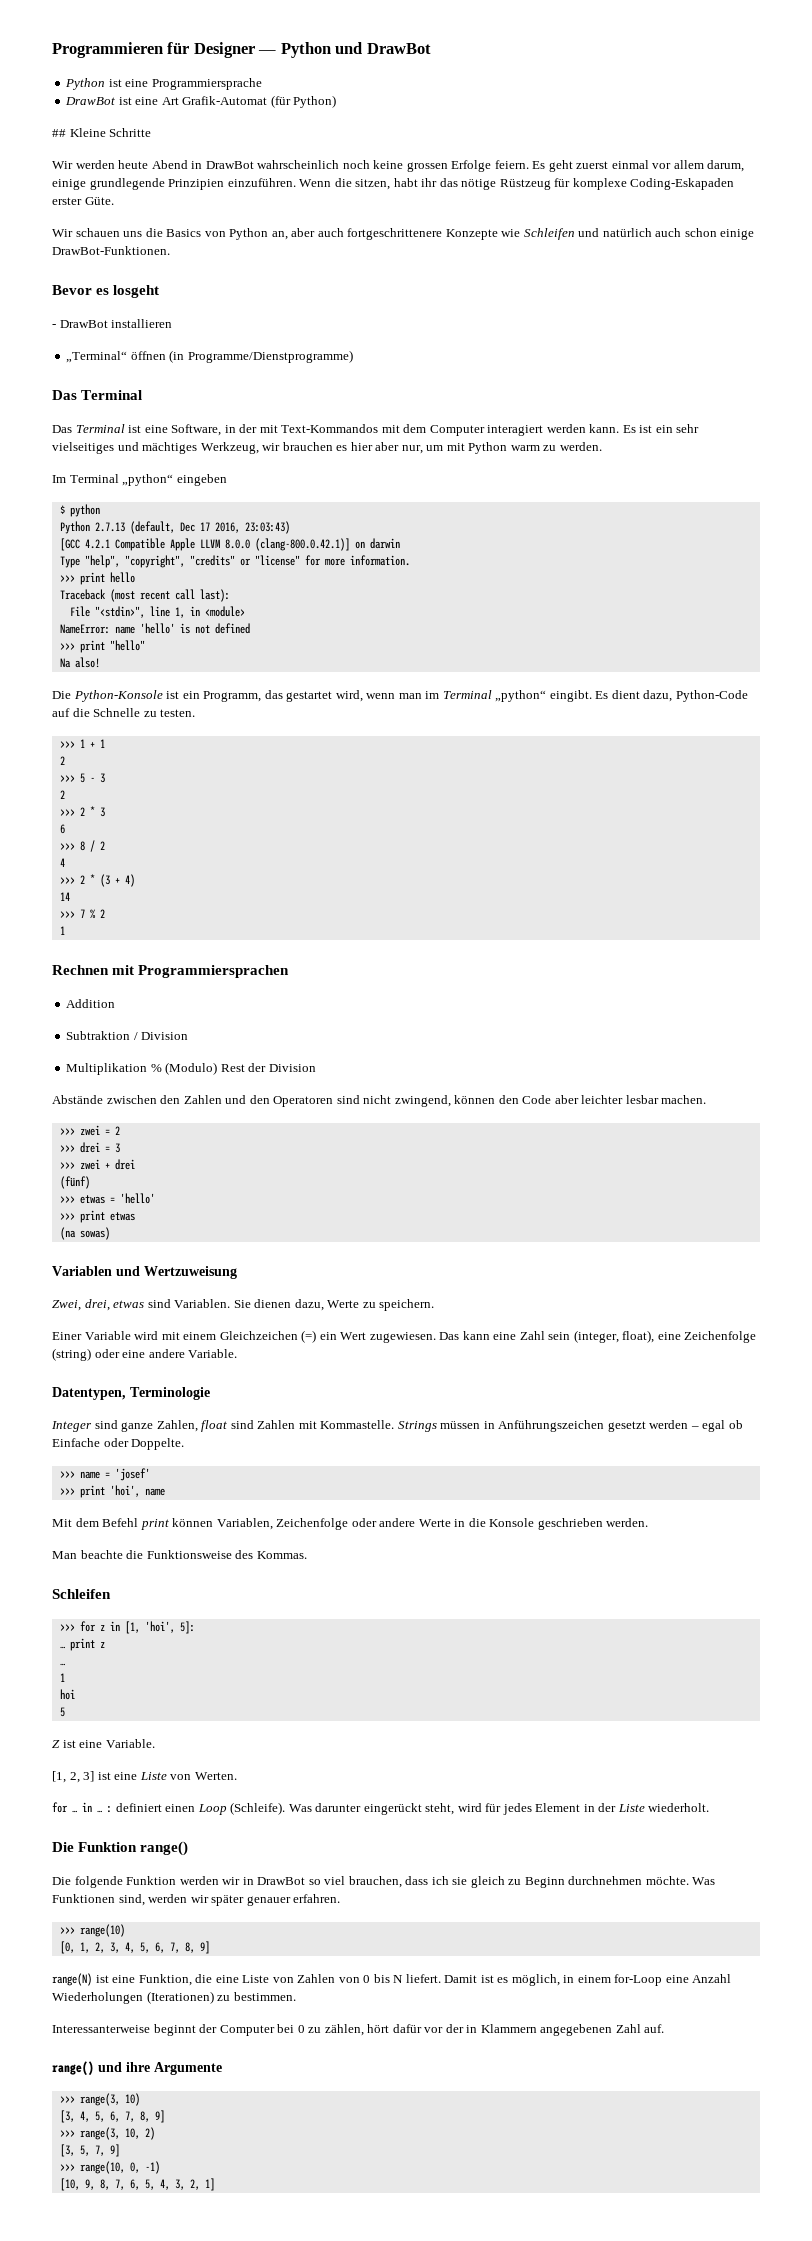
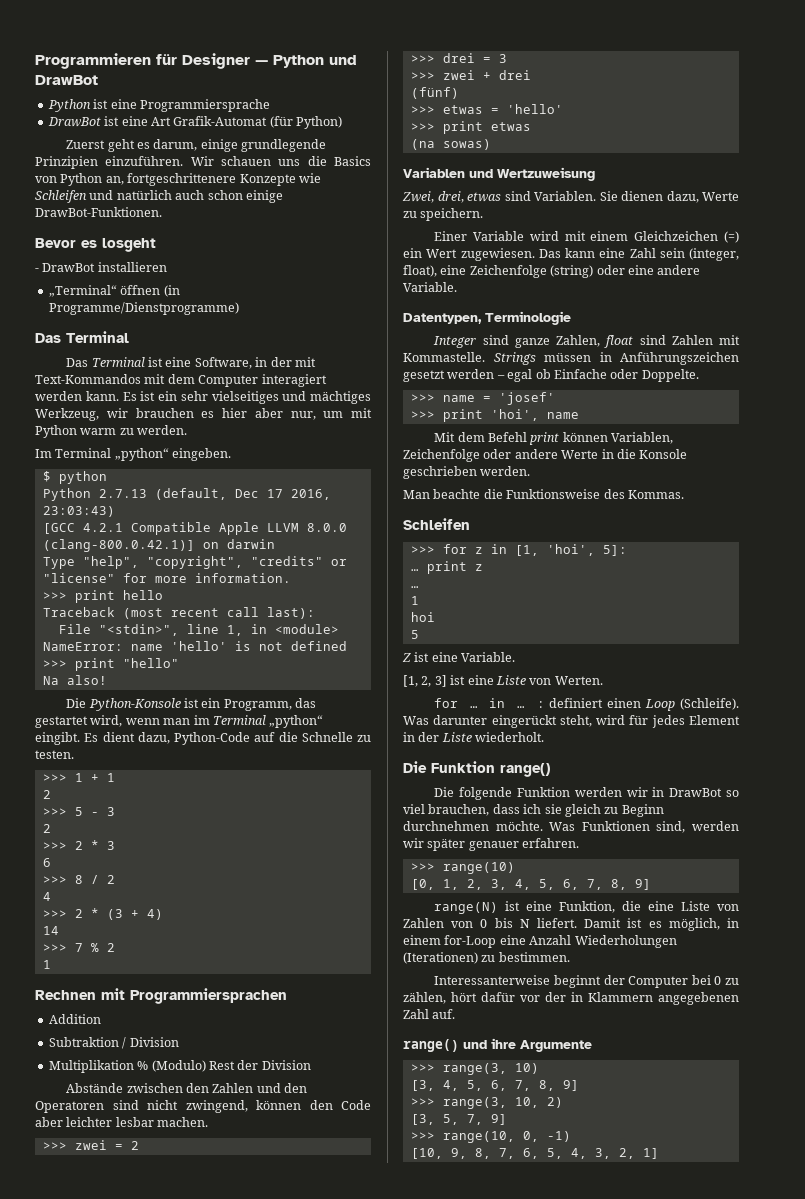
[52,128,152,137] [52,160,704,172] ## Kleine Schritte // Wir werden heute Abend in DrawBot wahrscheinlich noch keine grossen Erfolge feiern. Es geht zuerst einmal vor allem -> [66,139,151,152] Zuerst geht es
[299,178,735,190] [52,197,114,205] Wenn die sitzen, habt ihr das nötige Rüstzeug für komplexe Coding-Eskapaden erster Güte. // -> (184, 161) none
[291,228,344,237] aber auch -> (124, 180) none
[176,474,227,486] eingeben -> [172,448,232,461] eingeben.

